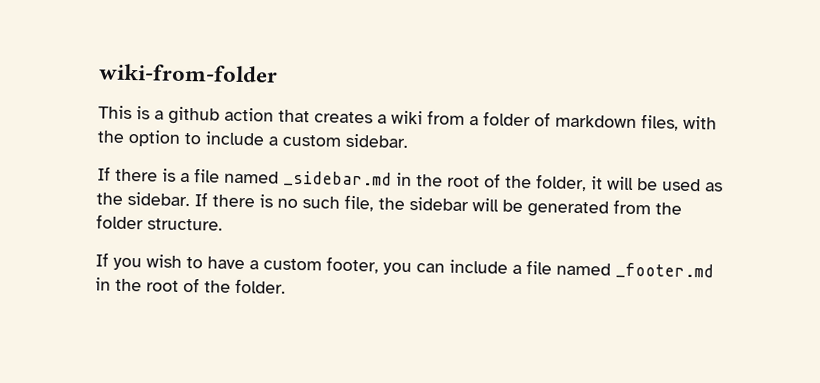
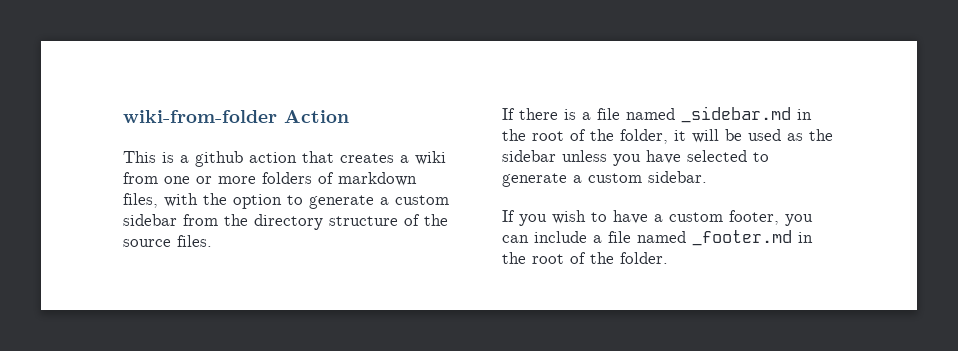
(278, 73) none -> [284,110,349,123] Action
[469,111,531,127] a folder -> [164,172,312,184] one or more folders
[205,131,409,148] include a custom sidebar. -> [309,195,449,209] [123,214,448,230] [123,235,212,247] generate a custom sidebar from the directory structure of the source files.
[127,191,682,218] [96,214,223,231] sidebar. If there is no such file, the sidebar will be generated from the folder structure. -> [502,150,769,166] [502,171,707,187] sidebar unless you have selected to generate a custom sidebar.

